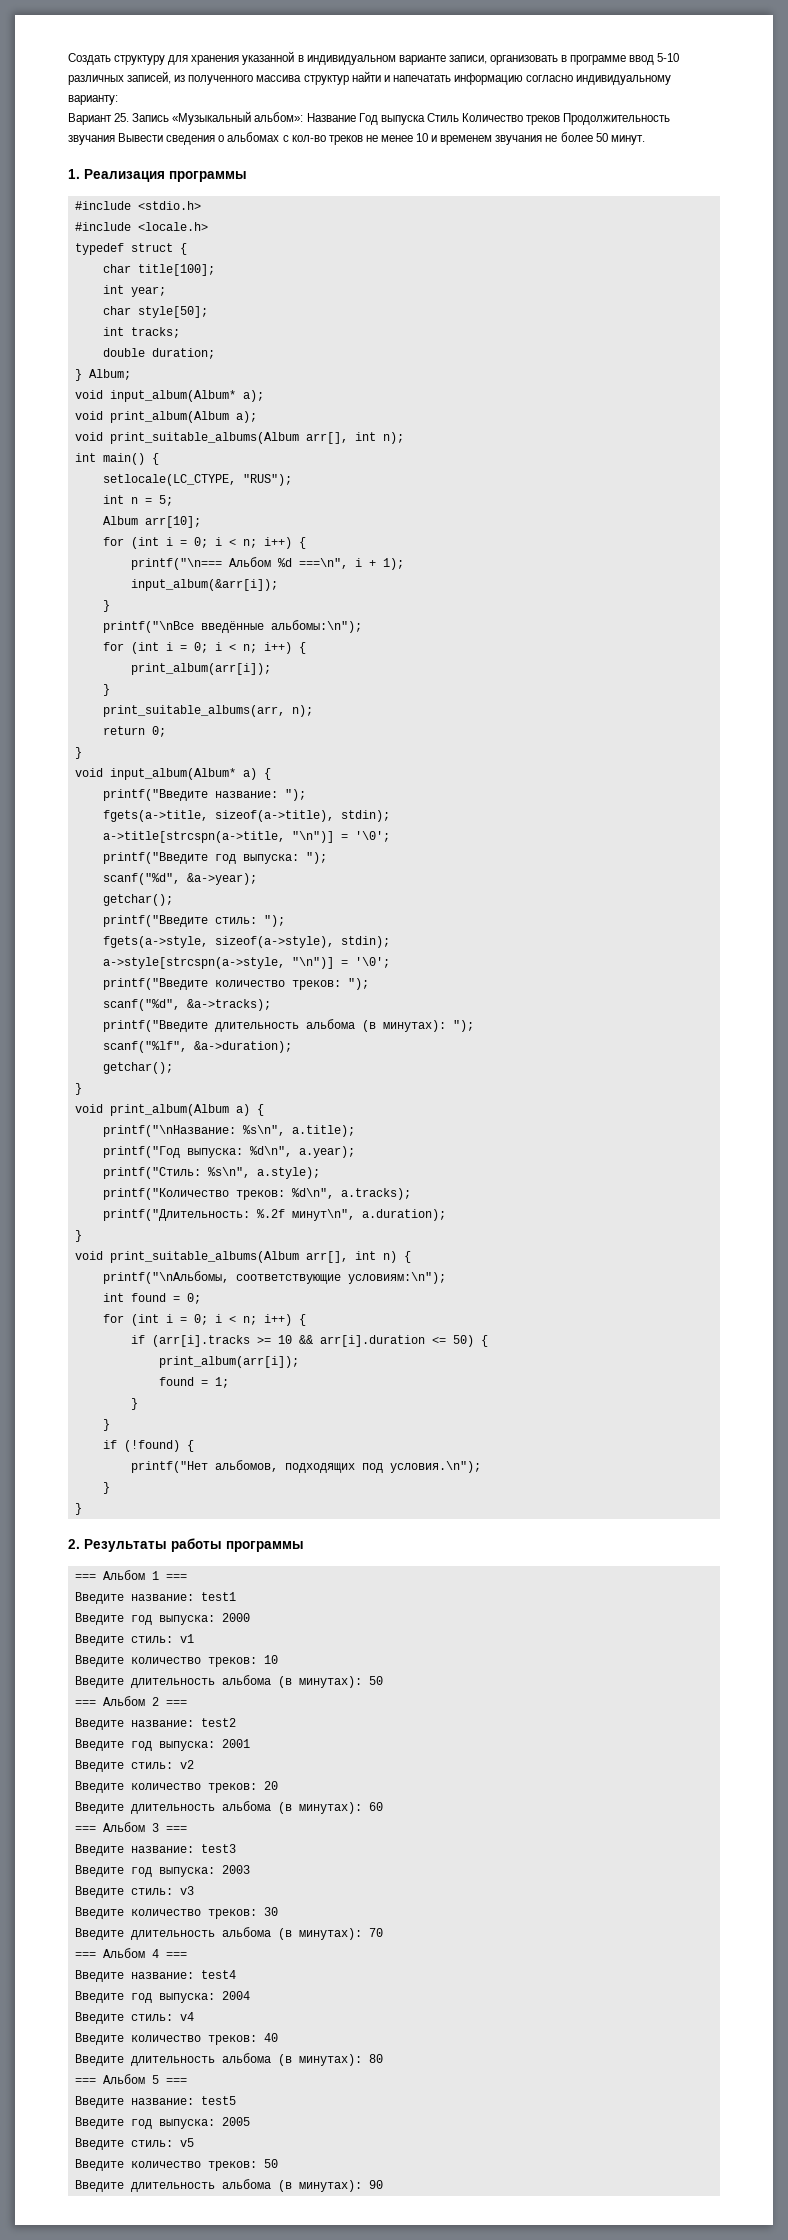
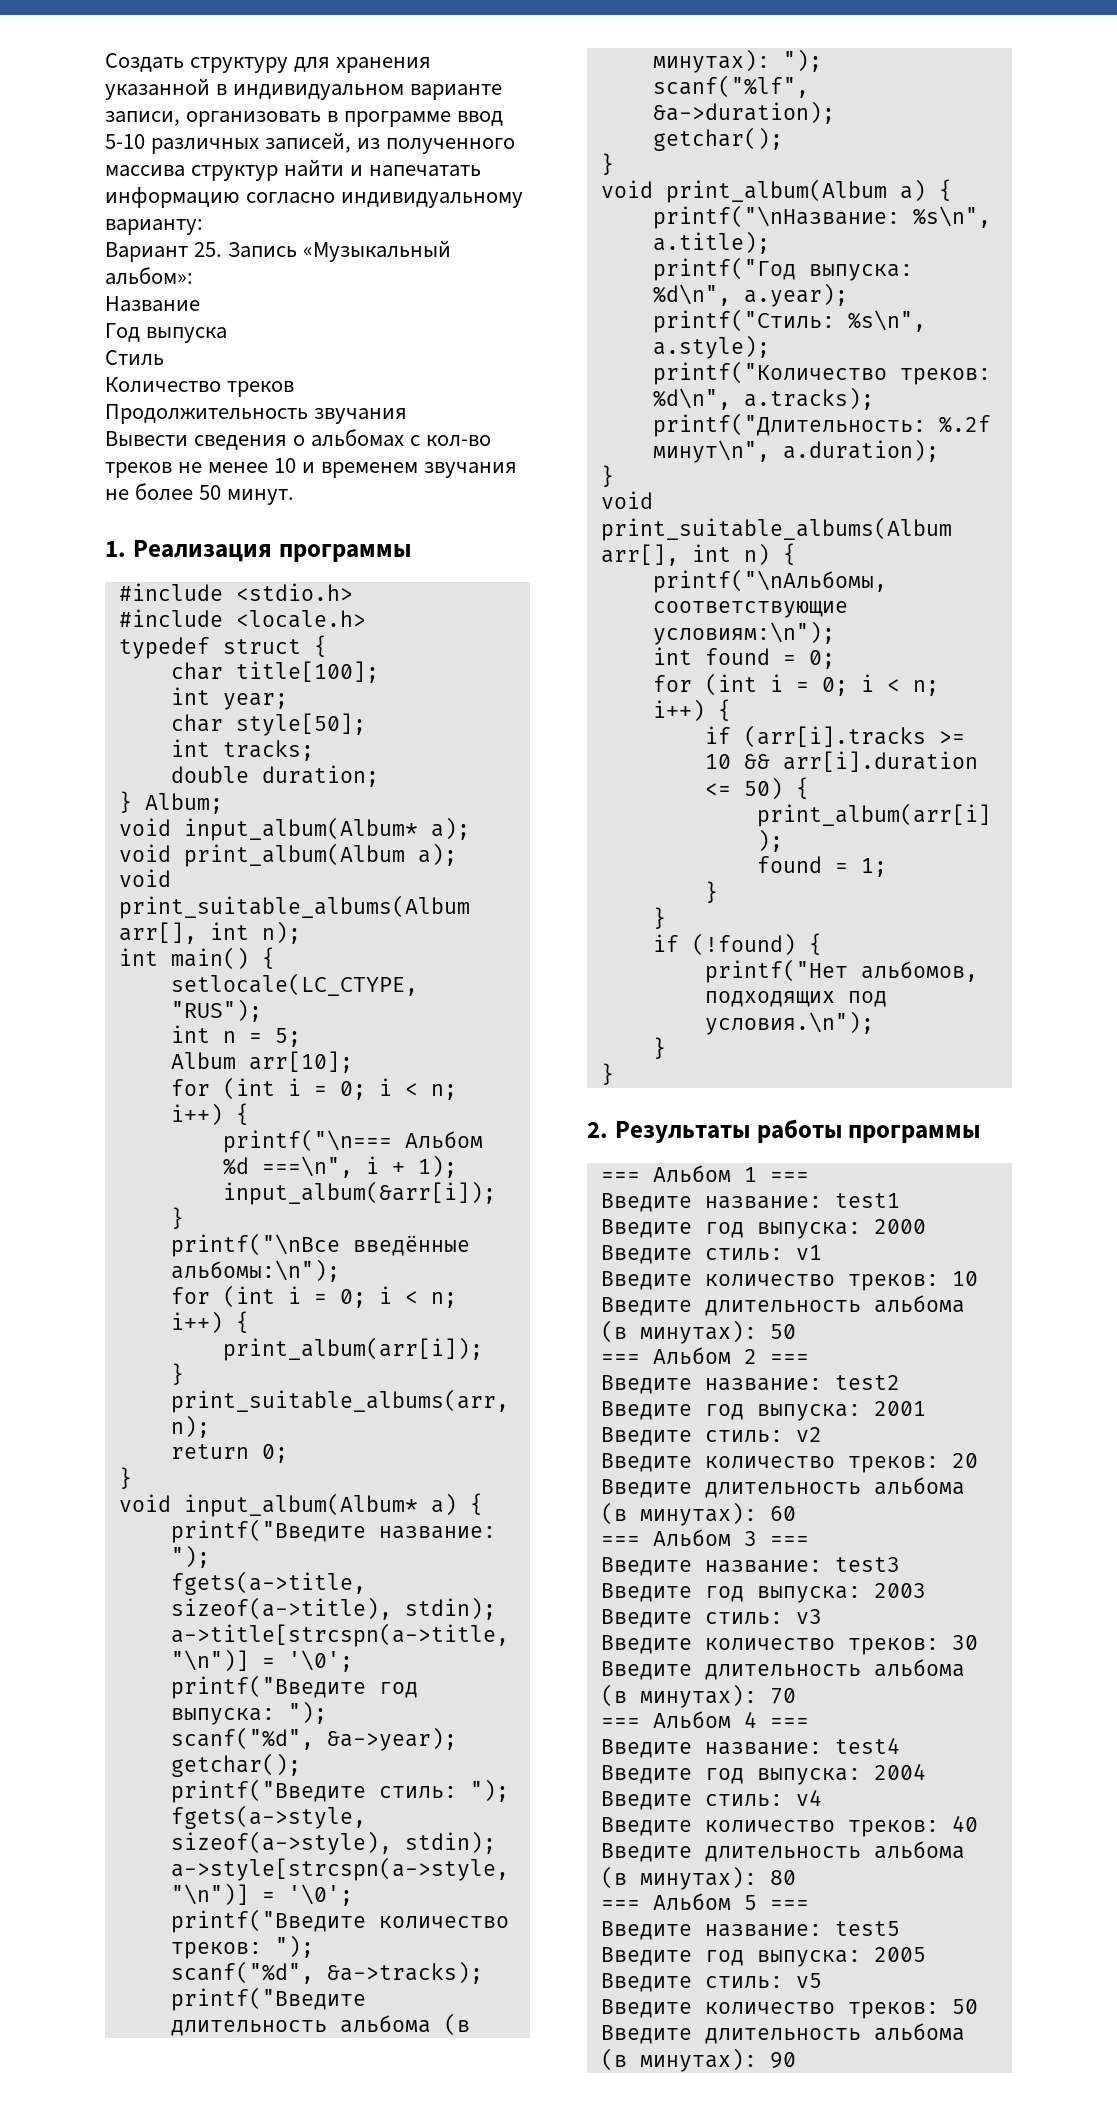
(304, 117) none -> (193, 276) //
(356, 117) none -> (200, 304) //
(425, 120) none -> (228, 335) //
(459, 117) none -> (164, 358) //
(561, 120) none -> (295, 389) //
(115, 140) none -> (408, 416) //

